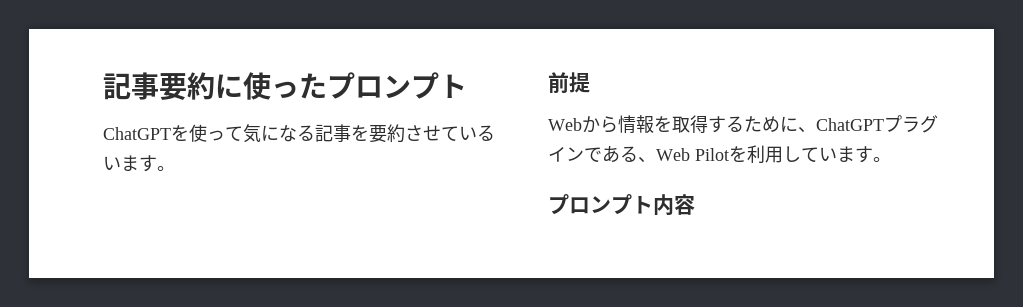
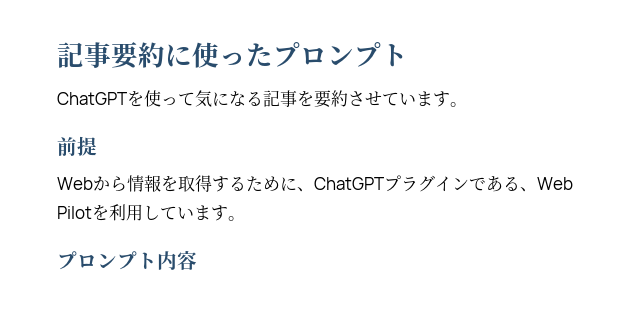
[477,125,495,141] [103,156,121,170] るい -> (416, 99) none

